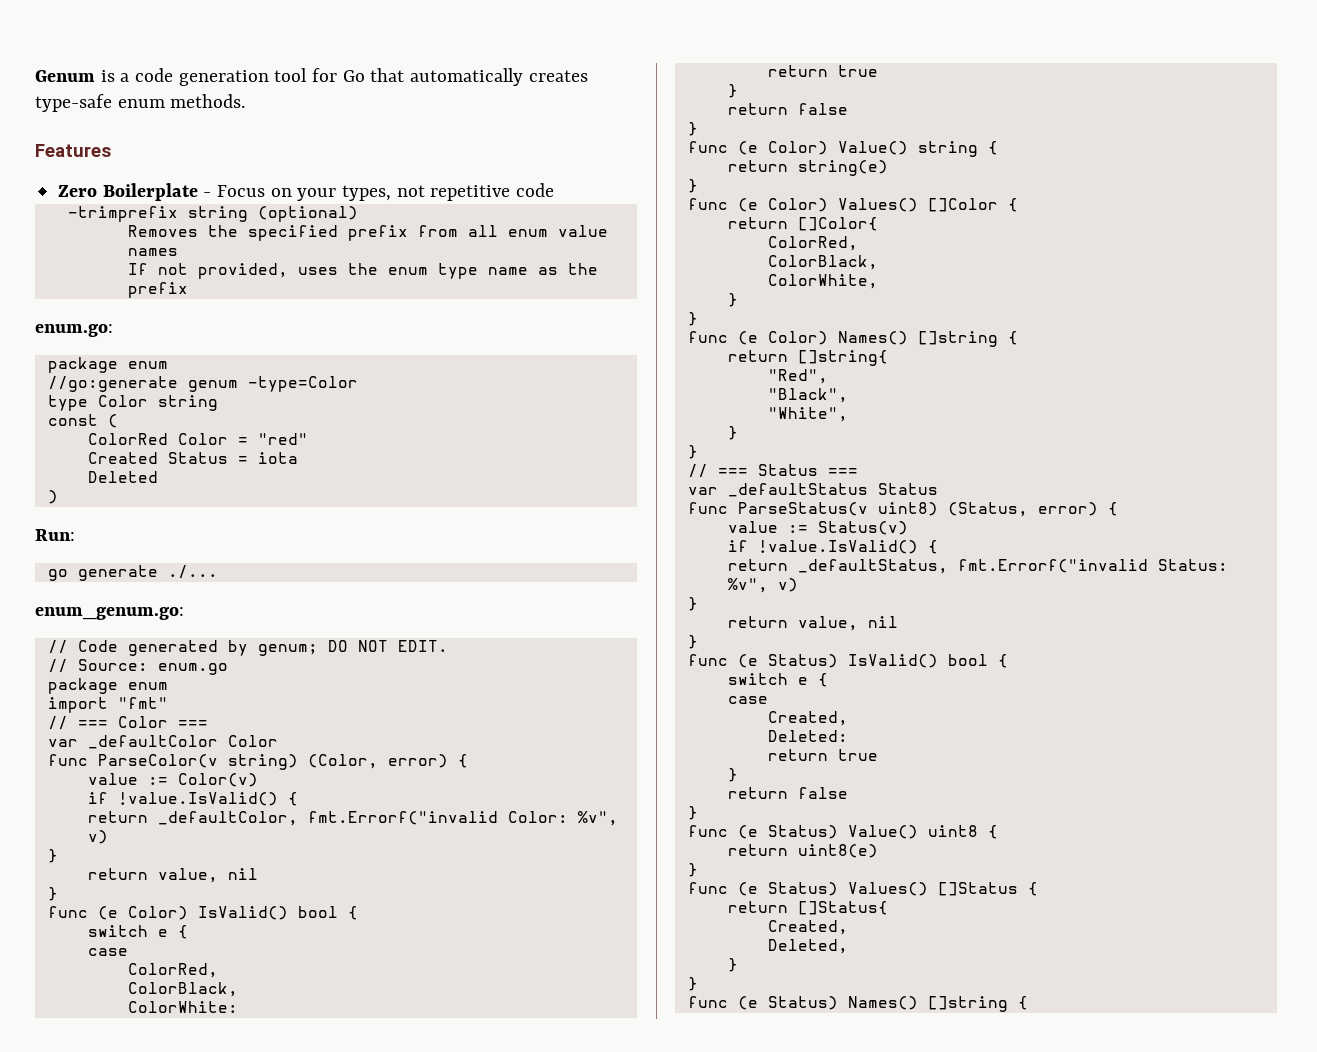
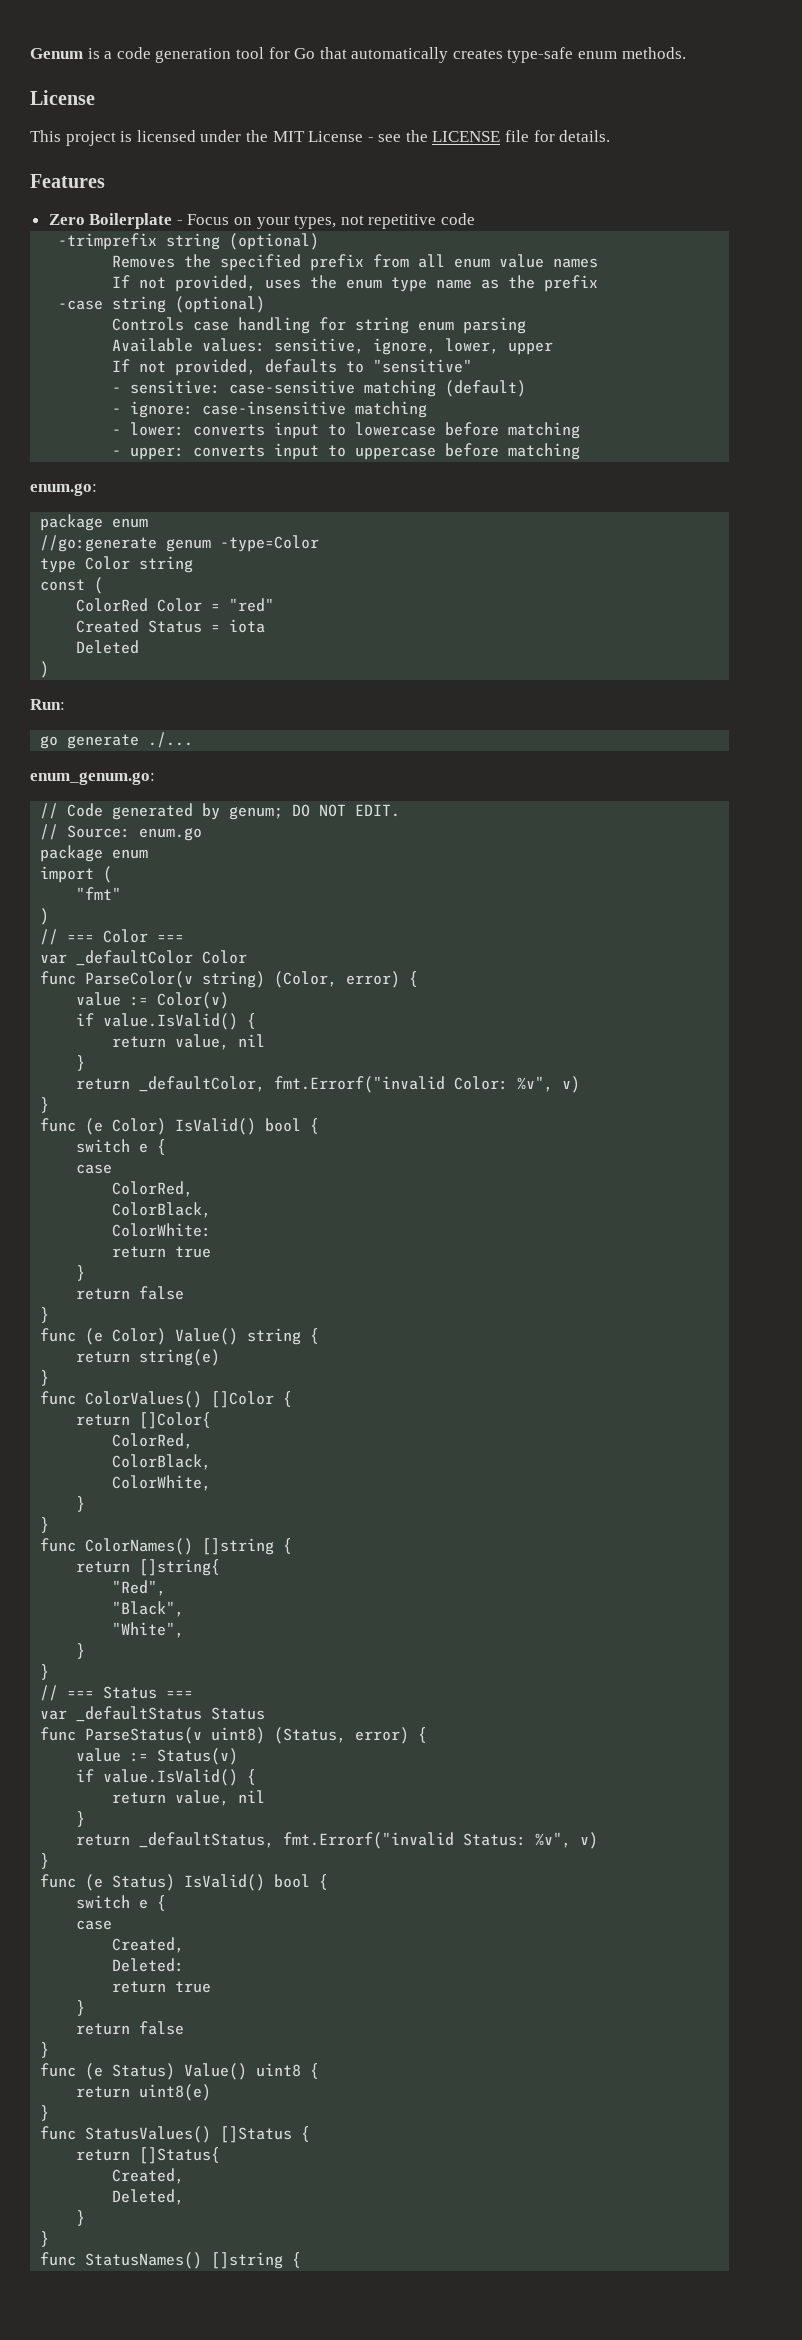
(246, 101) none -> [30,90,95,105] [30,130,611,146] // License // This project is licensed under the MIT License - see the LICENSE file for details.
(188, 290) none -> [58,296,266,313] [112,317,527,334] [112,338,554,355] [112,359,473,376] [112,380,527,397] [112,401,428,418] [112,422,581,439] [112,443,581,460] // -case string (optional) // Controls case handling for string enum parsing // Available values: sensitive, ignore, lower, upper // If not provided, defaults to "sensitive" // - sensitive: case-sensitive matching (default) // - ignore: case-insensitive matching // - lower: converts input to lowercase before matching // - upper: converts input to uppercase before matching
(108, 705) none -> [103,866,113,883] ( //
(168, 703) none -> [40,908,50,925] // )
[117,792,298,806] !value.IsValid() { -> [103,1013,257,1030] [112,1034,266,1050] [76,1055,86,1071] value.IsValid() { // return value, nil // }
[87,868,258,883] [47,887,58,901] // return value, nil // } -> (50, 1105) none
[737,198,918,212] (e Color) Values() -> [85,1391,203,1408] ColorValues()
[737,331,908,345] (e Color) Names() -> [85,1538,194,1555] ColorNames()
[757,540,938,554] !value.IsValid() { -> [103,1769,257,1786] [112,1790,266,1806] [76,1811,86,1827] value.IsValid() { // return value, nil // }
[727,616,898,631] [687,635,698,649] // return value, nil // } -> (50, 1861) none
[737,882,928,896] (e Status) Values() -> [85,2126,212,2143] StatusValues()
[737,996,918,1010] (e Status) Names() -> [85,2252,203,2269] StatusNames()

